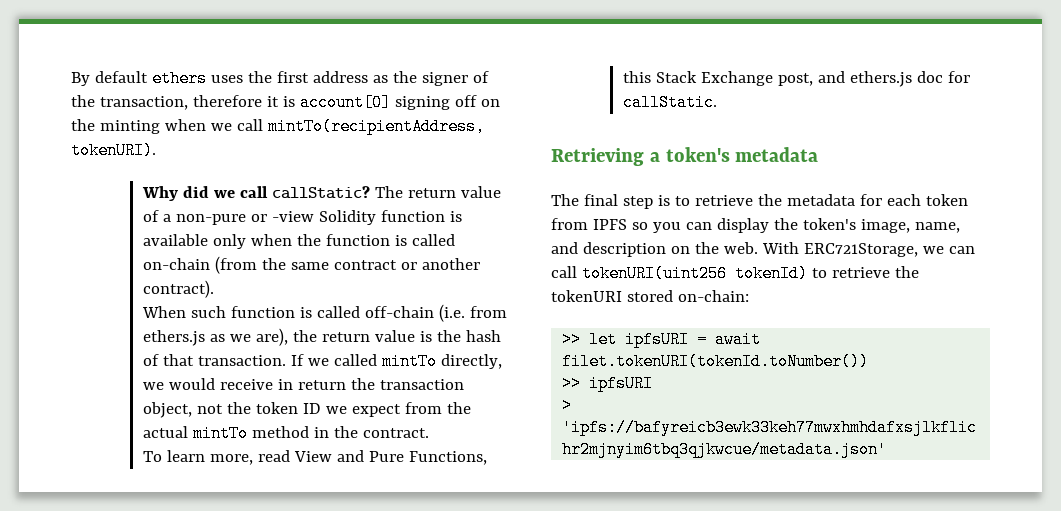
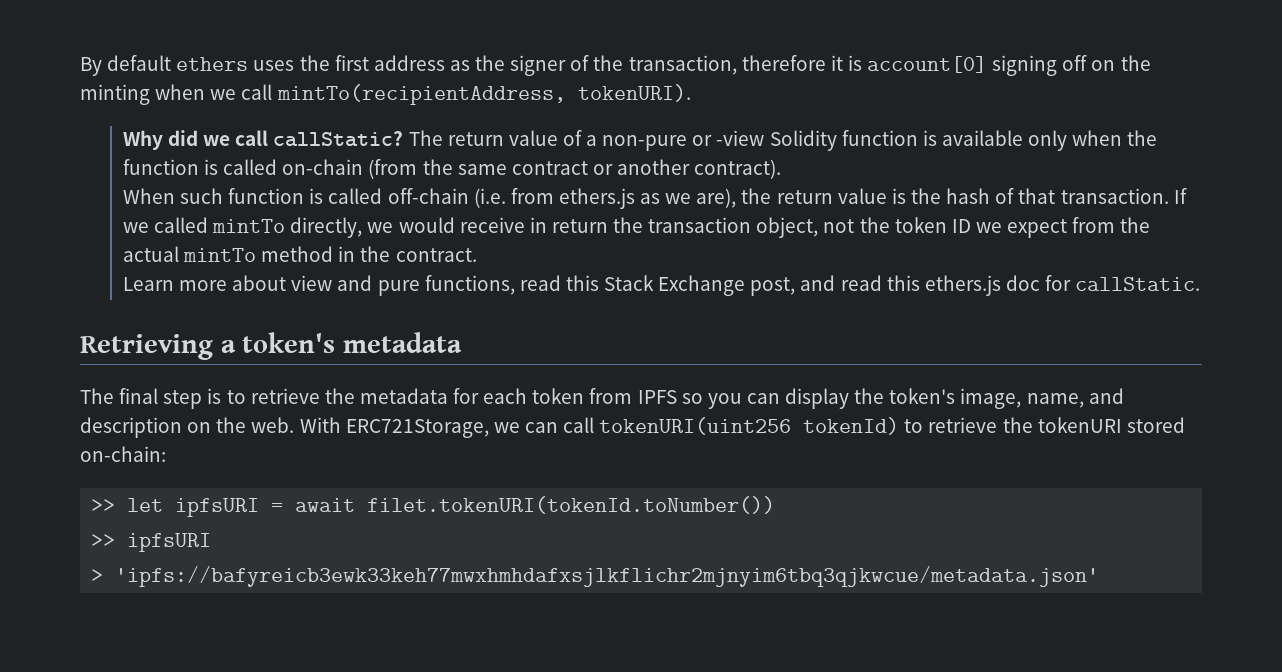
[142,450,487,465] To learn more, read View and Pure Functions, -> [122,275,561,296] Learn more about view and pure functions, read
(845, 77) none -> [840,275,920,291] read this

